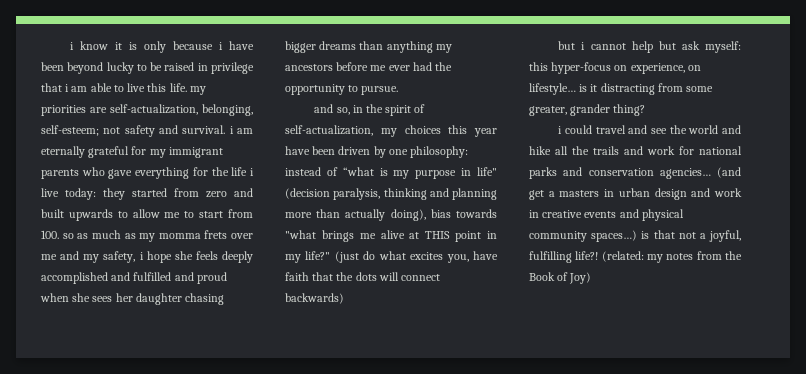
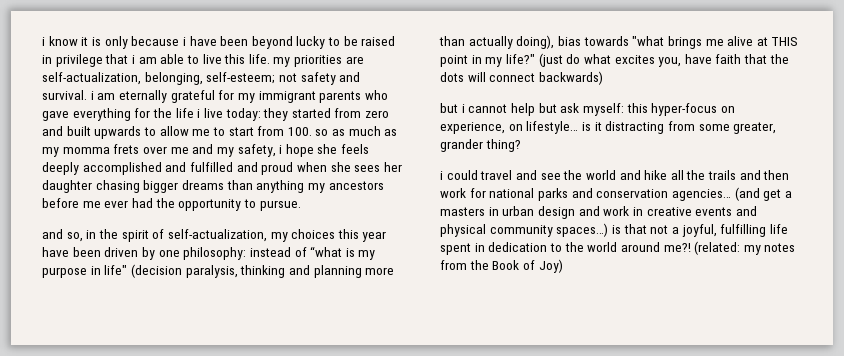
(643, 150) none -> [763,170,790,180] then
[575,251,599,260] life?! -> [769,224,788,234] [440,242,691,255] life spent in dedication to the world around me?!

